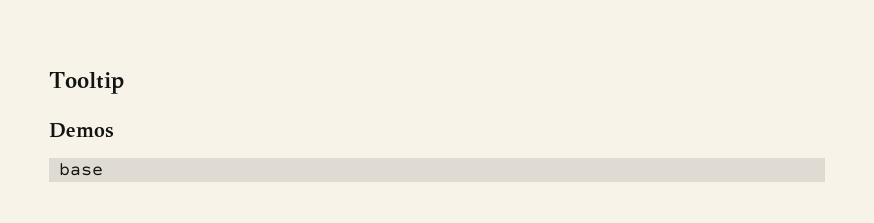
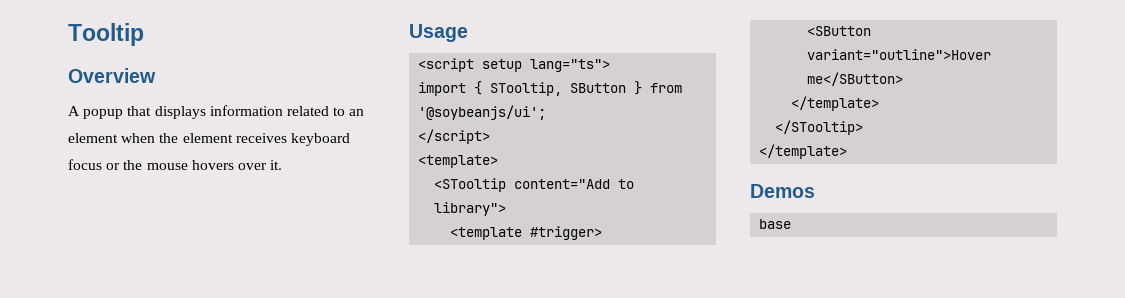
(124, 83) none -> [68,68,156,83] [68,105,365,119] [68,133,350,146] [68,159,283,170] [409,24,468,42] [418,58,611,72] [418,81,683,96] [418,105,547,120] [418,129,491,144] [418,155,499,168] [434,178,635,192] [434,202,507,216] [450,226,603,240] [807,26,872,36] [807,49,992,60] [807,72,904,86] [791,96,880,111] [775,120,864,135] [759,144,848,159] // Overview // A popup that displays information related to an element when the element receives keyboard focus or the mouse hovers over it. // Usage // <script setup lang="ts"> // import { STooltip, SButton } from '@soybeanjs/ui'; // </script> // <template> // <STooltip content="Add to library"> // <template #trigger> // <SButton variant="outline">Hover me</SButton> // </template> // </STooltip> // </template>

